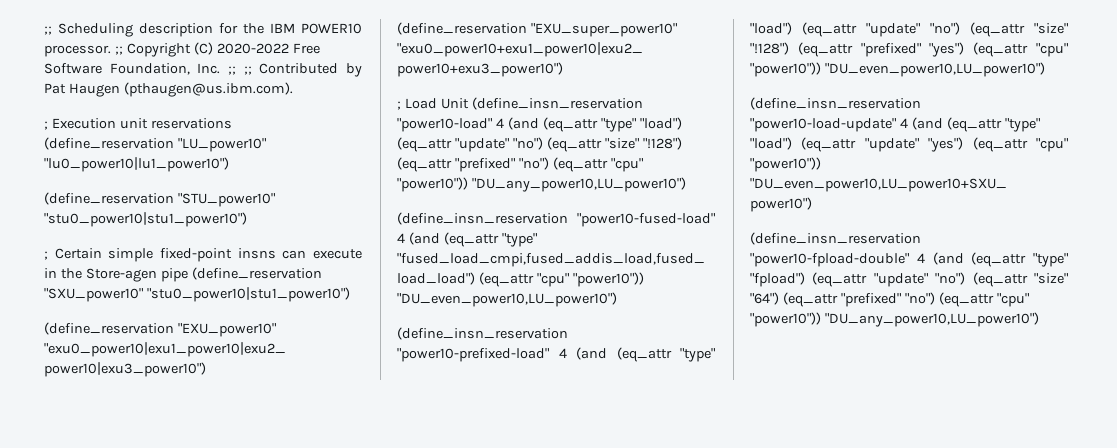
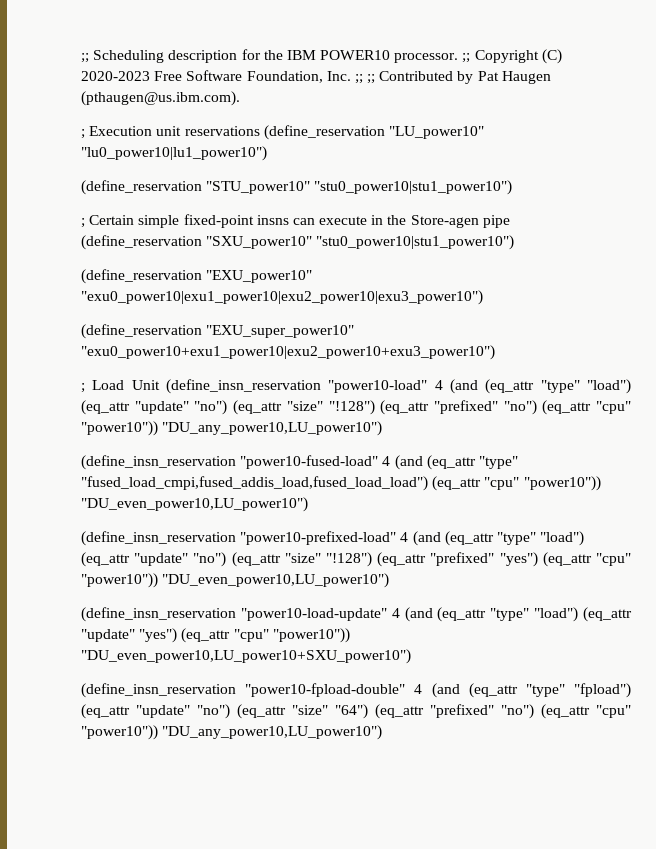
[216,43,289,54] 2020-2022 -> [81,71,150,81] 2020-2023

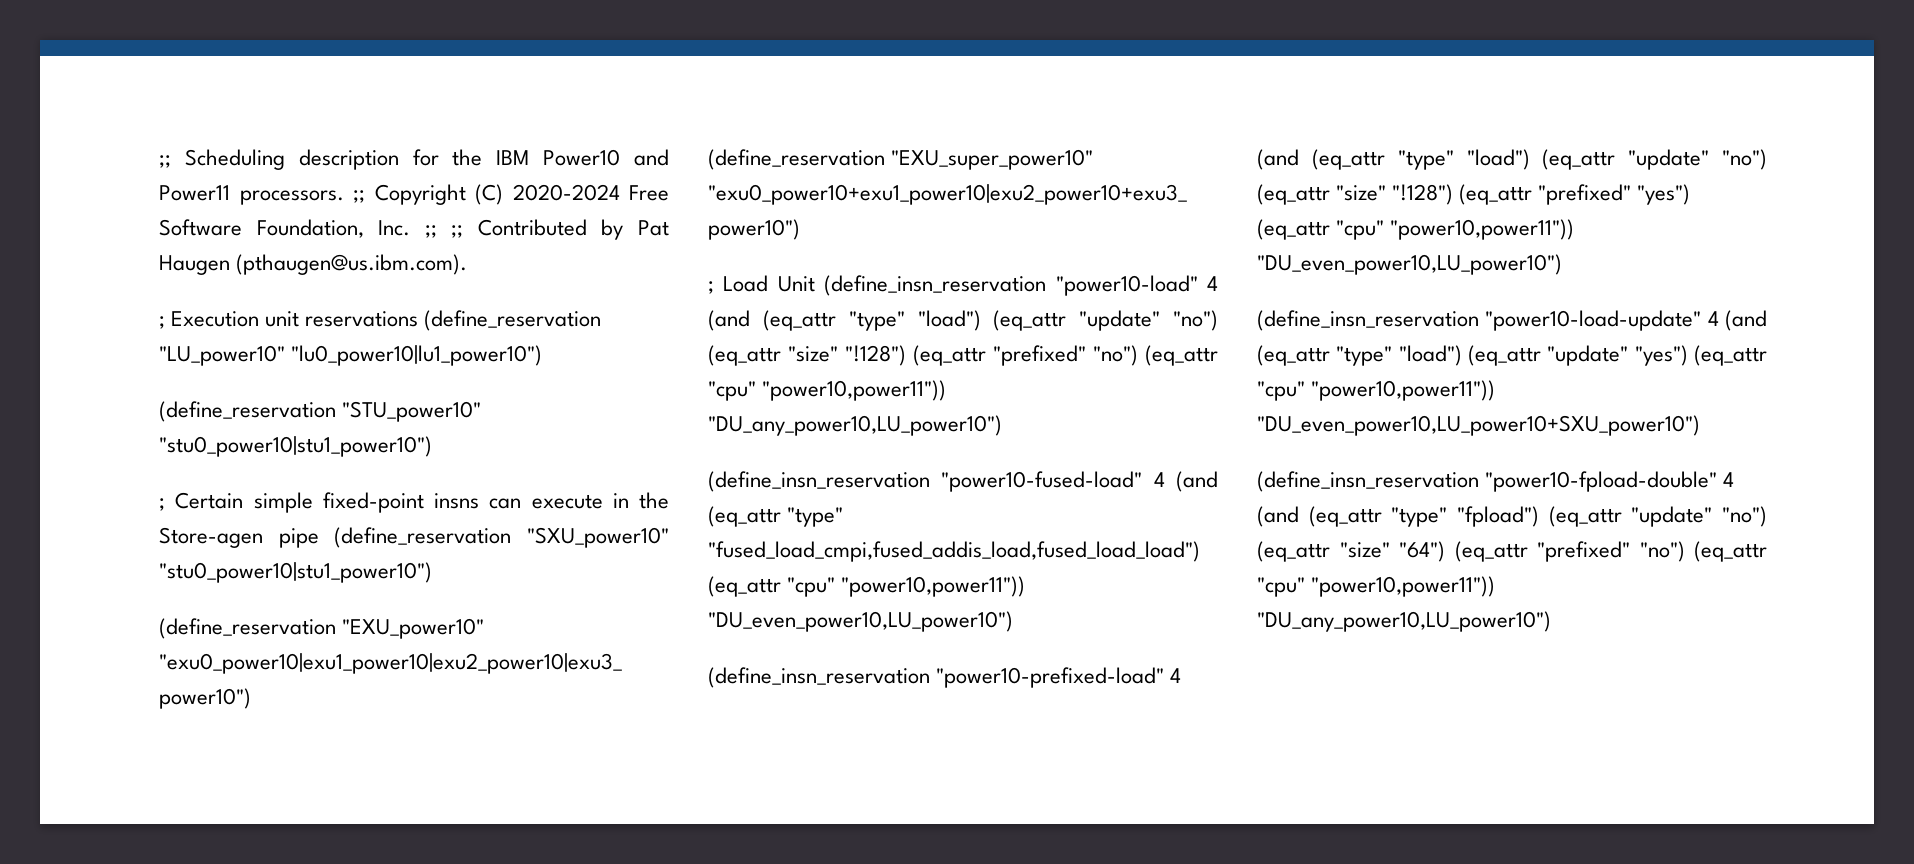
[320,50,459,63] POWER10 processor. -> [543,149,669,166] [159,185,344,205] Power10 and Power11 processors.
[81,71,150,81] 2020-2023 -> [512,184,620,201] 2020-2024
[81,421,158,436] "power10")) -> [762,380,947,401] "power10,power11"))
[523,476,601,491] "power10")) -> [841,576,1026,597] "power10,power11"))
[81,573,158,588] "power10")) -> [1390,219,1575,240] "power10,power11"))
[272,628,350,643] "power10")) -> [1311,380,1496,401] "power10,power11"))
[81,725,158,740] "power10")) -> [1311,576,1496,597] "power10,power11"))

